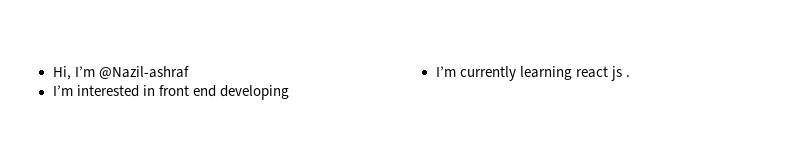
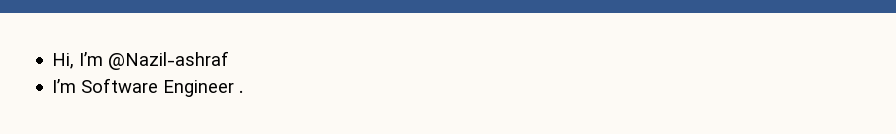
[76,85,289,100] [435,66,622,81] interested in front end developing // I’m currently learning react js -> [81,78,235,97] Software Engineer

